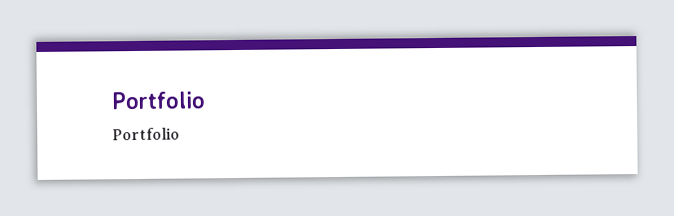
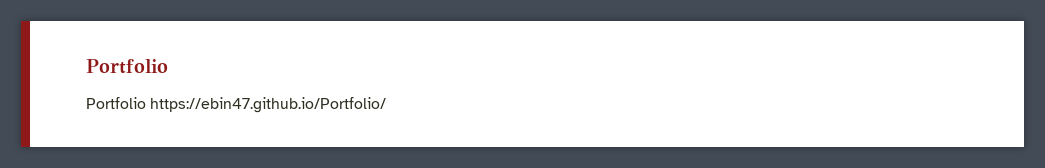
(180, 134) none -> [150,97,387,113] https://ebin47.github.io/Portfolio/

